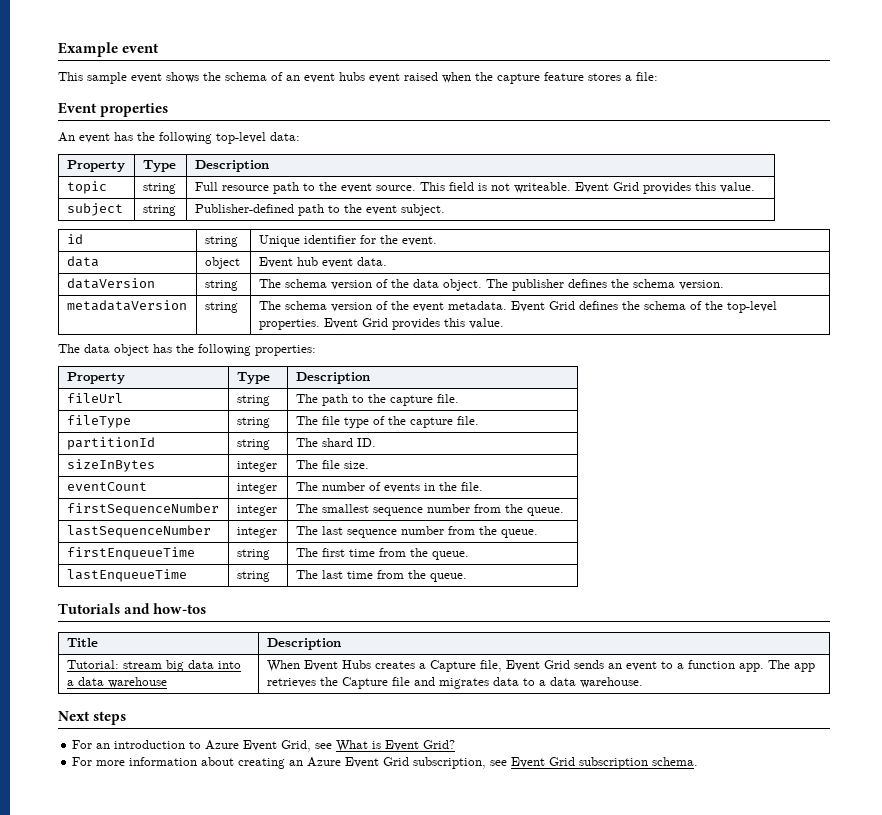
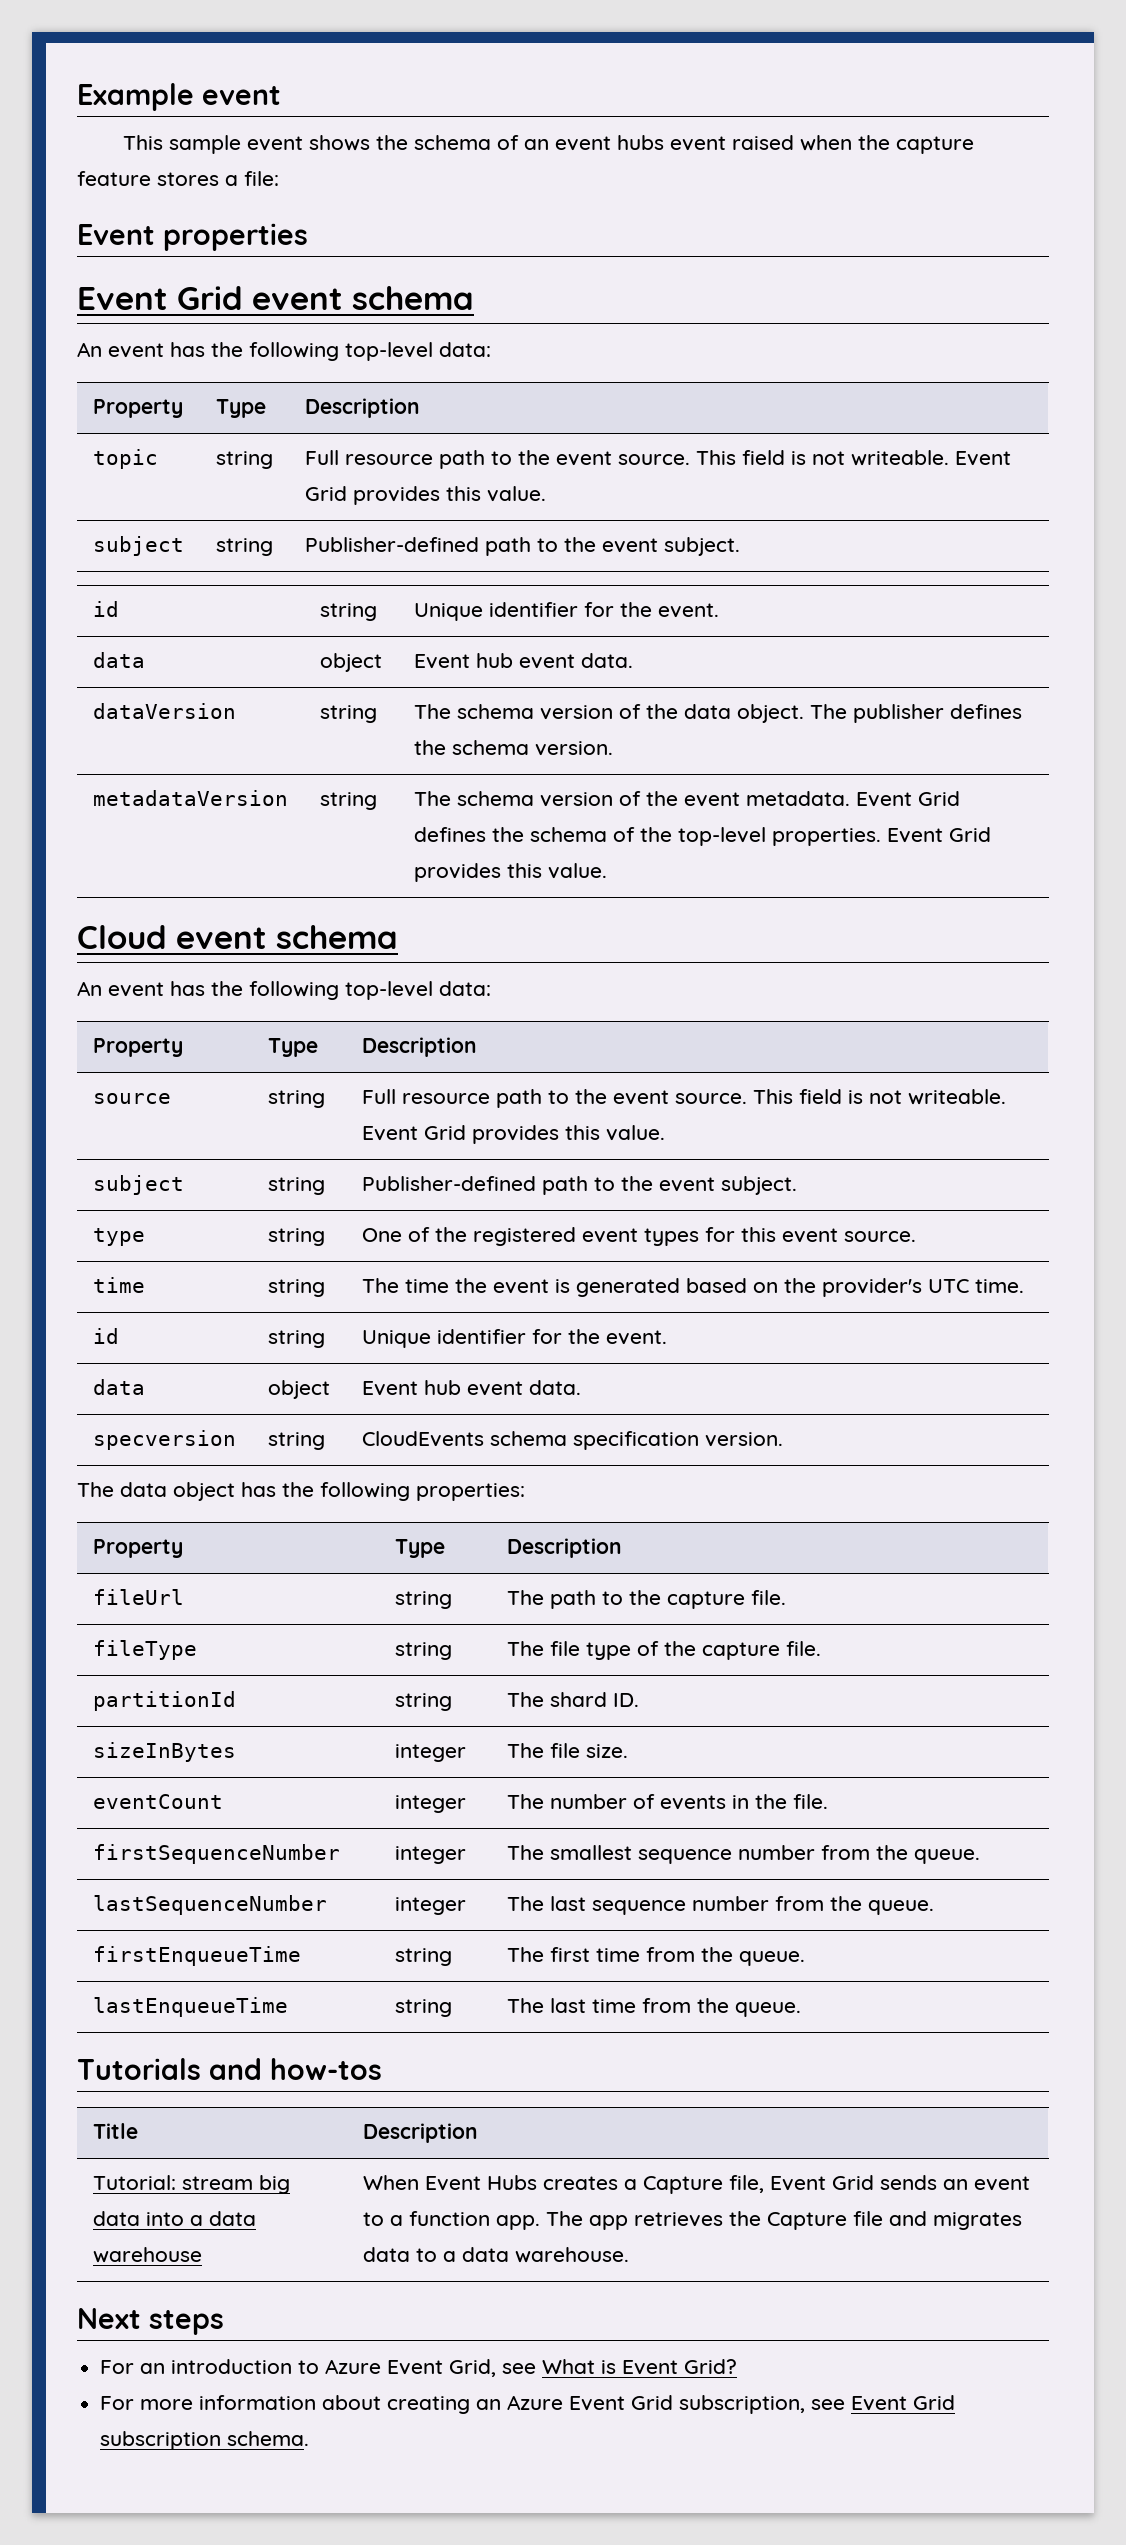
(169, 110) none -> [77,286,474,310] // Event Grid event schema
(504, 323) none -> [77,925,398,949] [77,981,491,1000] [92,1038,183,1057] [267,1038,318,1057] [361,1037,477,1057] [92,1093,171,1104] [267,1090,325,1108] [361,1089,1006,1108] [361,1125,665,1144] [92,1175,184,1195] [267,1177,325,1195] [361,1176,797,1195] [92,1228,145,1246] [267,1228,325,1246] [361,1227,916,1246] [92,1277,145,1293] [267,1279,325,1297] [361,1278,1024,1297] [92,1328,119,1344] [267,1330,325,1348] [361,1329,667,1348] [92,1379,145,1395] [267,1380,330,1399] [361,1380,581,1396] [92,1430,236,1450] [267,1432,325,1450] [361,1431,783,1450] // Cloud event schema // An event has the following top-level data: // Property | Type | Description // source | string | Full resource path to the event source. This field is not writeable. Event Grid provides this value. // subject | string | Publisher-defined path to the event subject. // type | string | One of the registered event types for this event source. // time | string | The time the event is generated based on the provider's UTC time. // id | string | Unique identifier for the event. // data | object | Event hub event data. // specversion | string | CloudEvents schema specification version.

